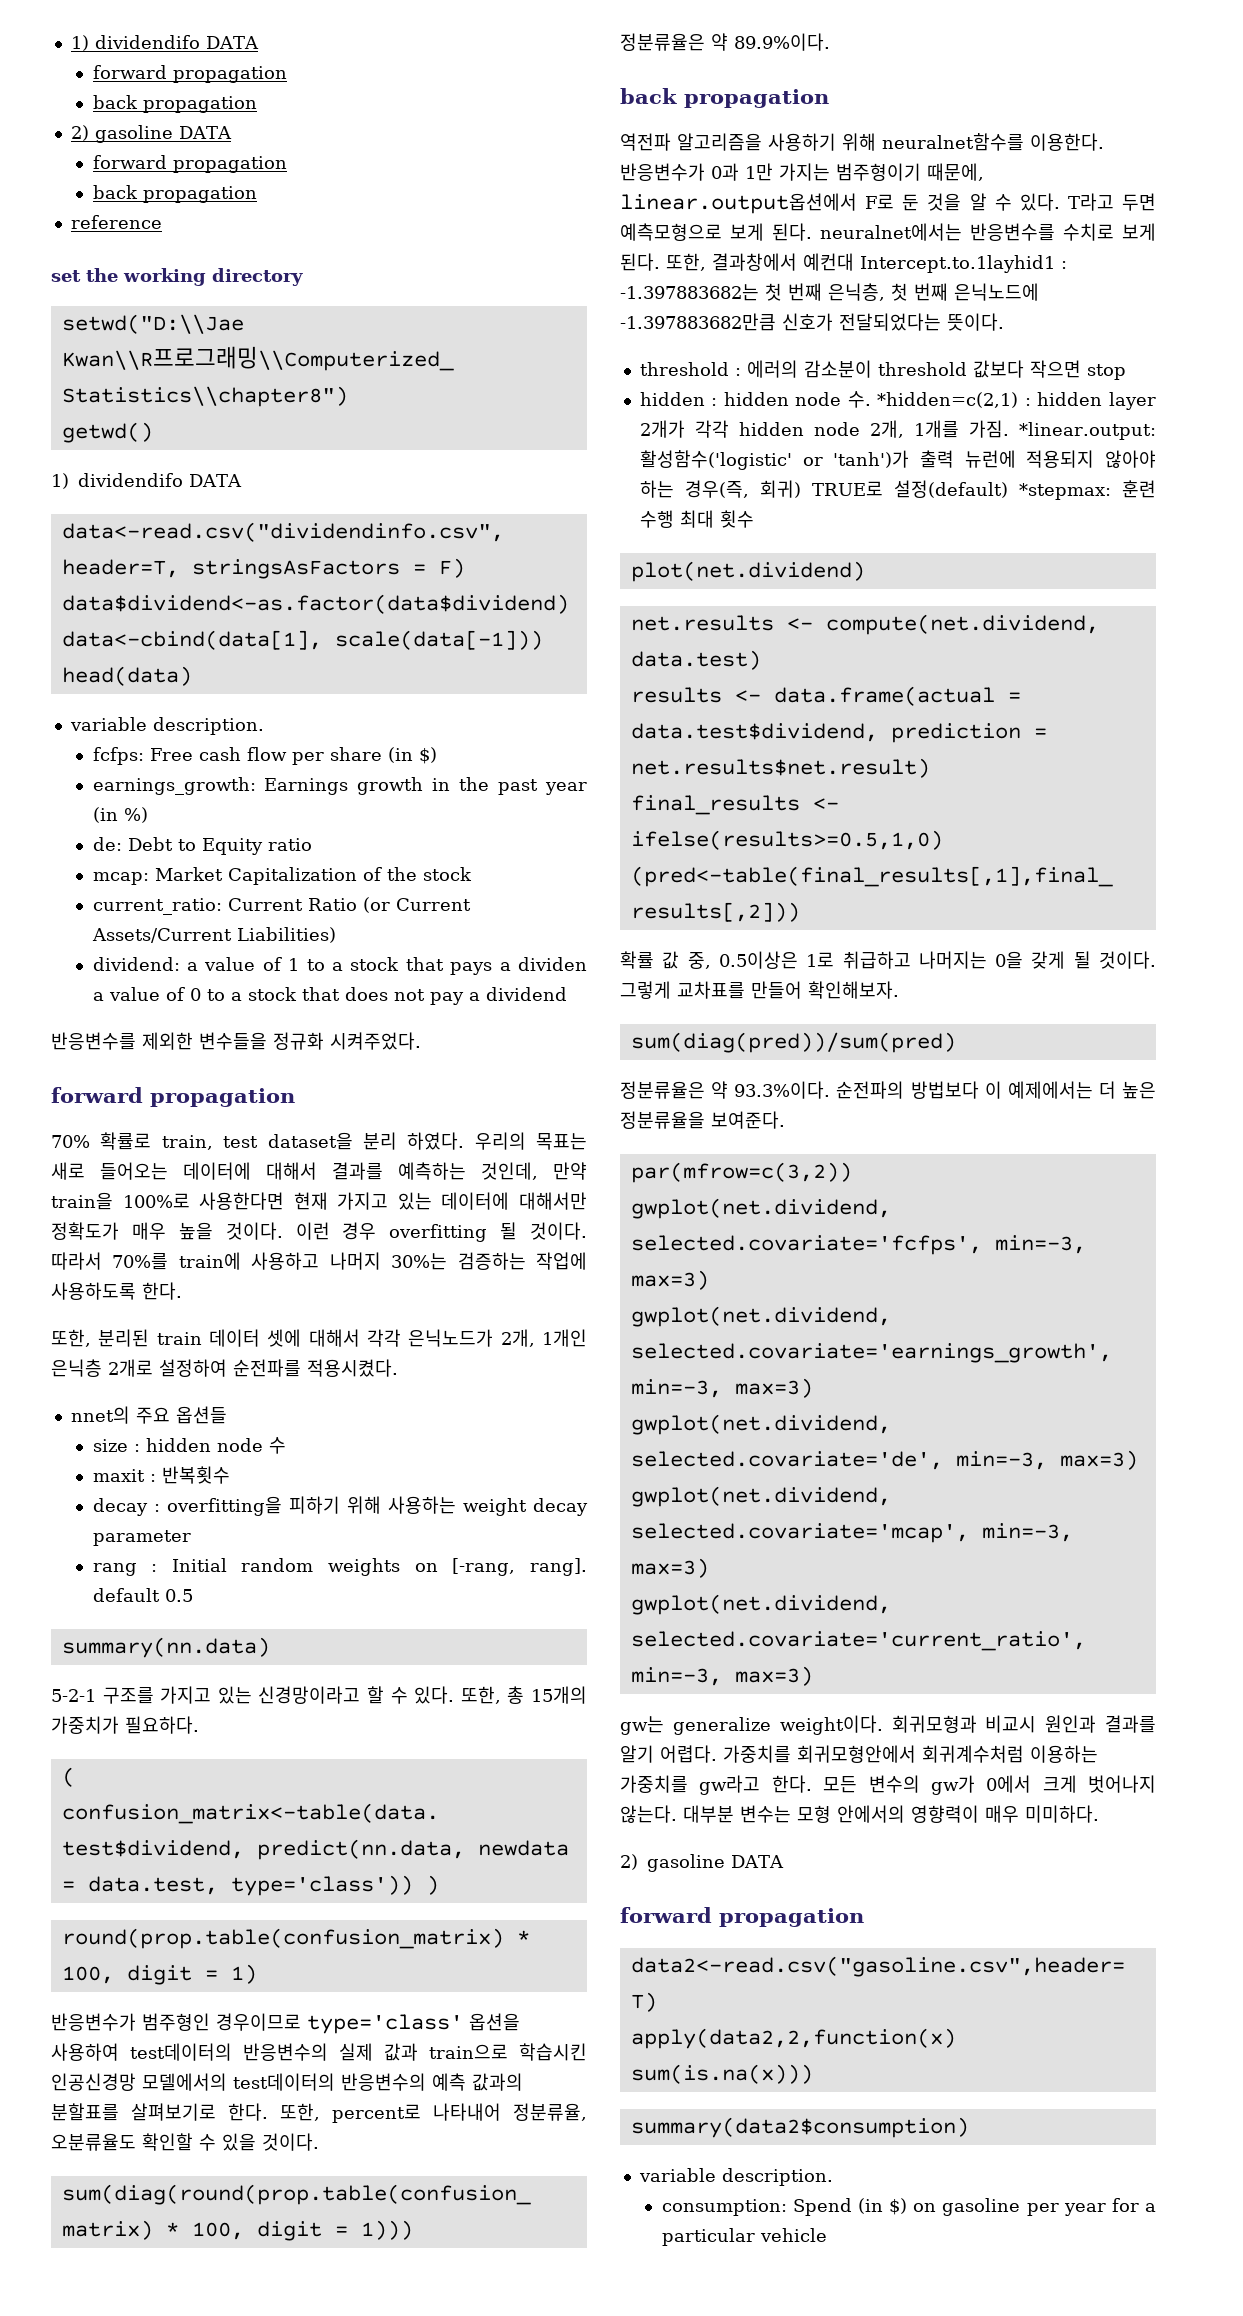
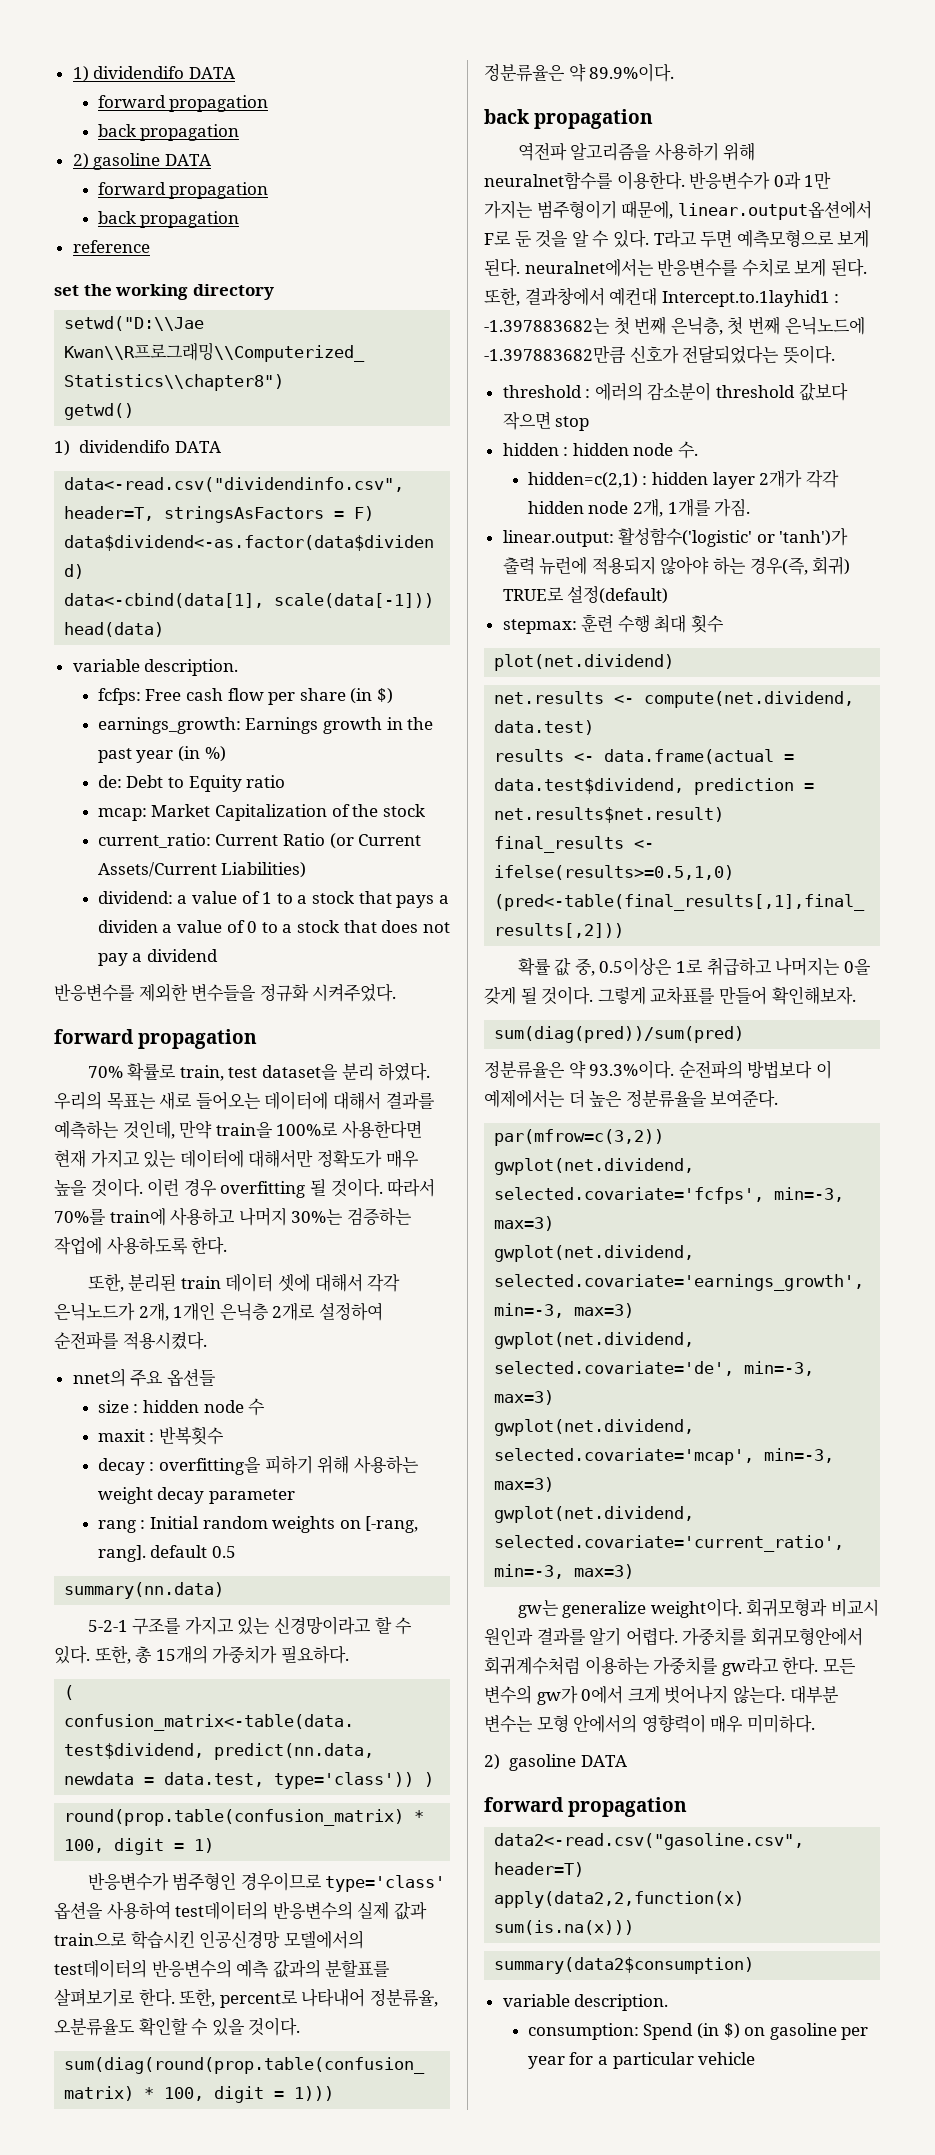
[877,392,1019,408] *hidden=c(2,1) -> [527,472,638,488] // hidden=c(2,1)
[1019,422,1157,440] *linear.output: -> [502,530,614,547] // linear.output:
[1018,483,1111,500] *stepmax: -> [502,619,577,634] // stepmax:

